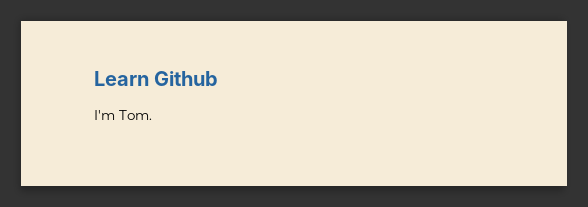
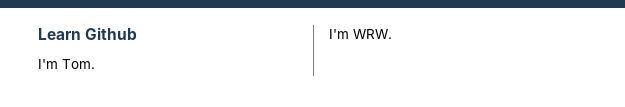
(152, 115) none -> [329,29,392,39] // I'm WRW.

